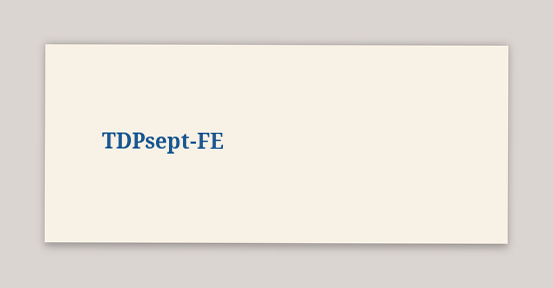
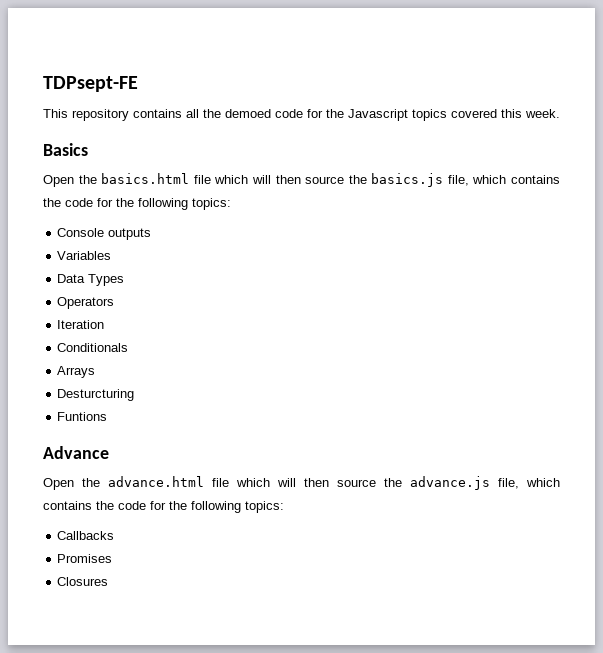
(225, 143) none -> [43,109,560,121] [43,143,88,156] [43,173,560,187] [43,198,231,210] [57,228,152,240] [57,251,112,260] [57,274,125,286] [57,297,115,309] [57,320,105,329] [57,343,129,352] [57,366,96,378] [57,389,135,401] [57,412,108,421] [43,446,109,459] [43,476,560,490] [43,501,284,513] [57,531,115,540] [57,554,113,563] [57,577,109,586] // This repository contains all the demoed code for the Javascript topics covered this week. // Basics // Open the basics.html file which will then source the basics.js file, which contains the code for the following topics: // Console outputs // Variables // Data Types // Operators // Iteration // Conditionals // Arrays // Desturcturing // Funtions // Advance // Open the advance.html file which will then source the advance.js file, which contains the code for the following topics: // Callbacks // Promises // Closures

